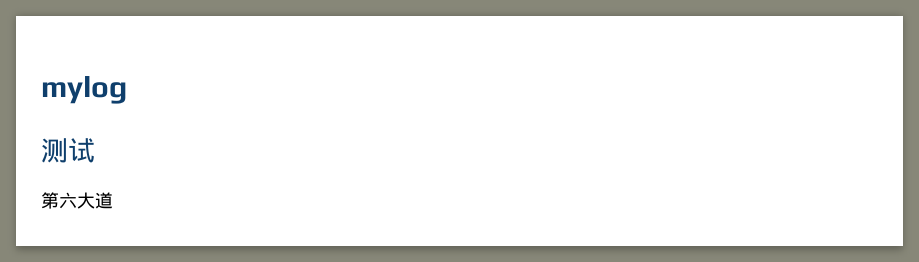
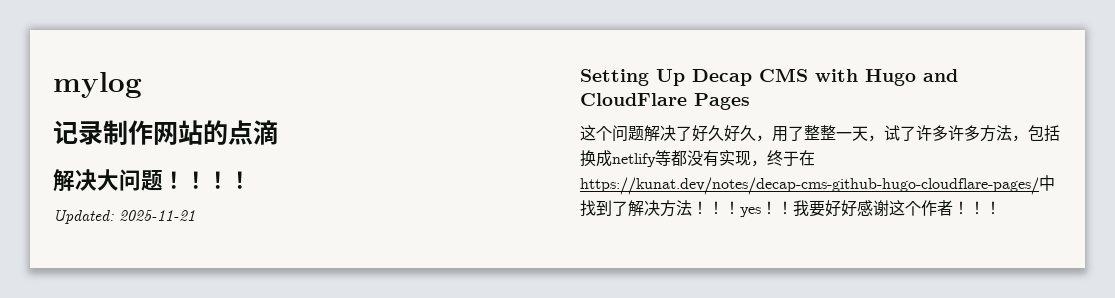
[41,138,95,163] [41,192,113,209] 测试 // 第六大道 -> [53,120,278,145] [53,169,251,192] [53,210,195,224] [580,68,958,86] [580,93,750,110] [580,125,1060,142] [580,150,815,167] [580,175,1055,195] [580,200,1001,217] 记录制作网站的点滴 // 解决大问题！！！！ // Updated: 2025-11-21 // Setting Up Decap CMS with Hugo and CloudFlare Pages // 这个问题解决了好久好久，用了整整一天，试了许多许多方法，包括换成netlify等都没有实现，终于在https://kunat.dev/notes/decap-cms-github-hugo-cloudflare-pages/中找到了解决方法！！！yes！！我要好好感谢这个作者！！！

